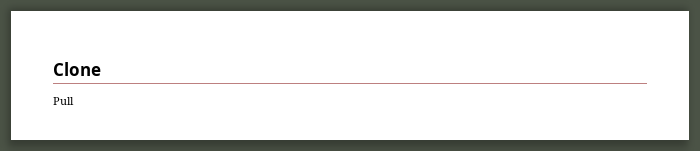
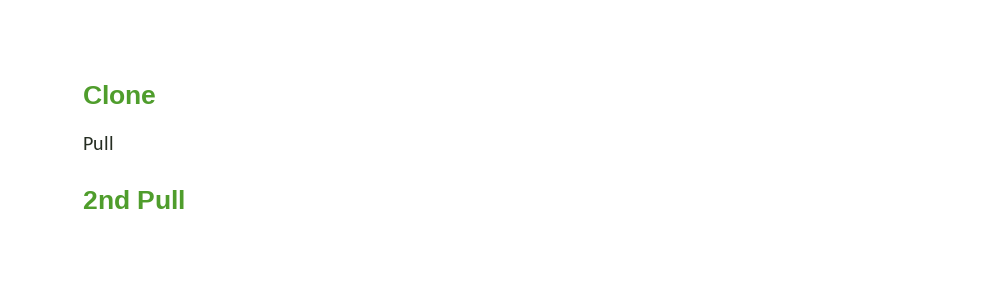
(74, 101) none -> [83,190,186,209] // 2nd Pull

